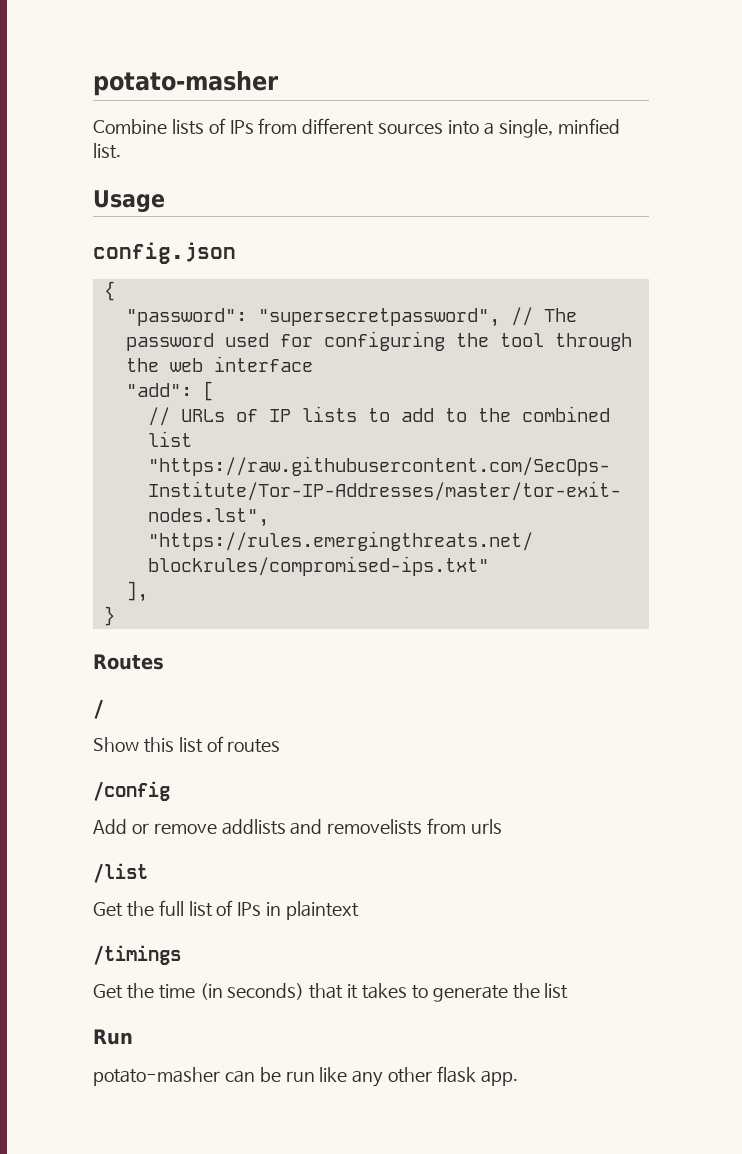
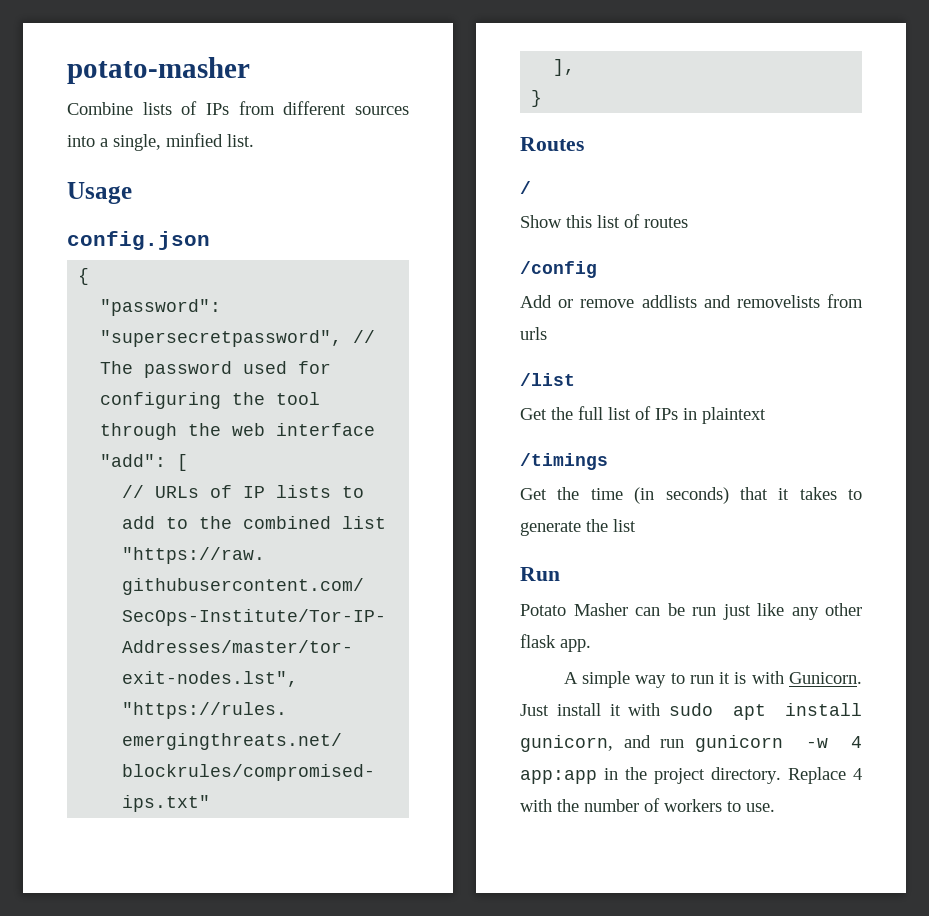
[93,1067,220,1086] potato-masher -> [520,603,628,616] Potato Masher
(315, 1076) none -> [722,604,751,620] just
(518, 1078) none -> [563,671,862,688] [520,703,862,720] [520,735,862,752] [520,767,862,784] [520,798,775,812] // A simple way to run it is with Gunicorn. Just install it with sudo apt install gunicorn, and run gunicorn -w 4 app:app in the project directory. Replace 4 with the number of workers to use.

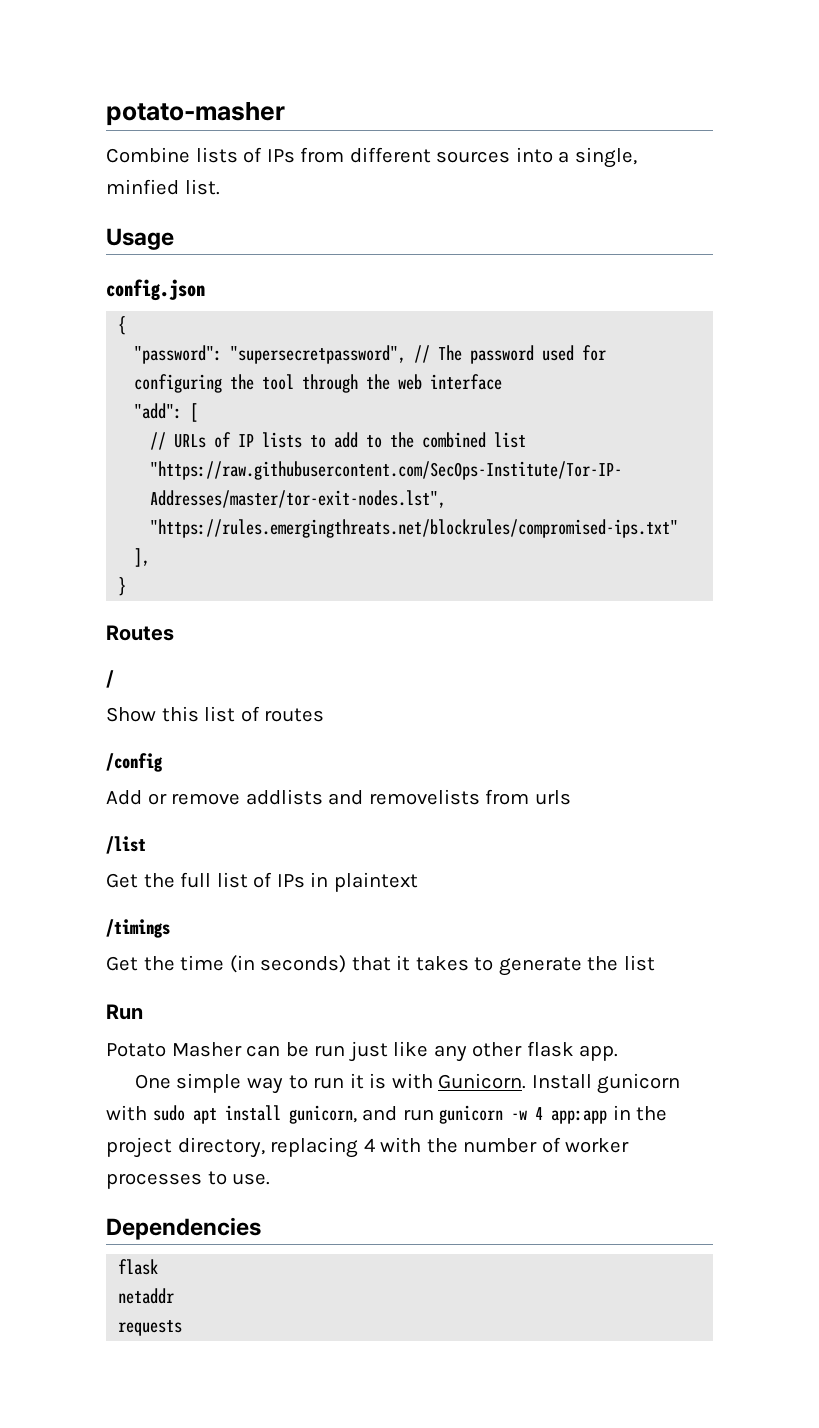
[563,672,578,684] A -> [134,1074,171,1089] One
[520,703,621,716] Just install it -> [531,1073,681,1094] Install gunicorn
[711,767,846,784] directory. Replace -> [177,1137,359,1158] directory, replacing
[664,799,722,812] workers -> [565,1138,630,1153] [106,1173,202,1189] worker processes
(775, 807) none -> [106,1217,261,1240] [118,1259,159,1275] [118,1288,175,1304] [118,1320,183,1336] // Dependencies // flask // netaddr // requests

